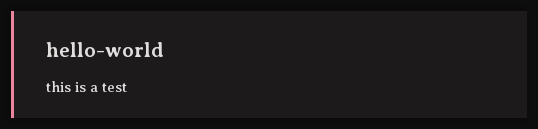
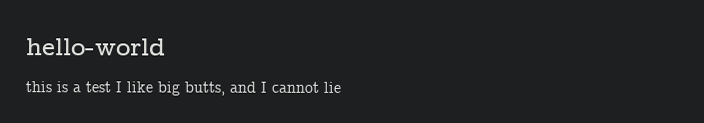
(128, 87) none -> [115,81,341,96] I like big butts, and I cannot lie

